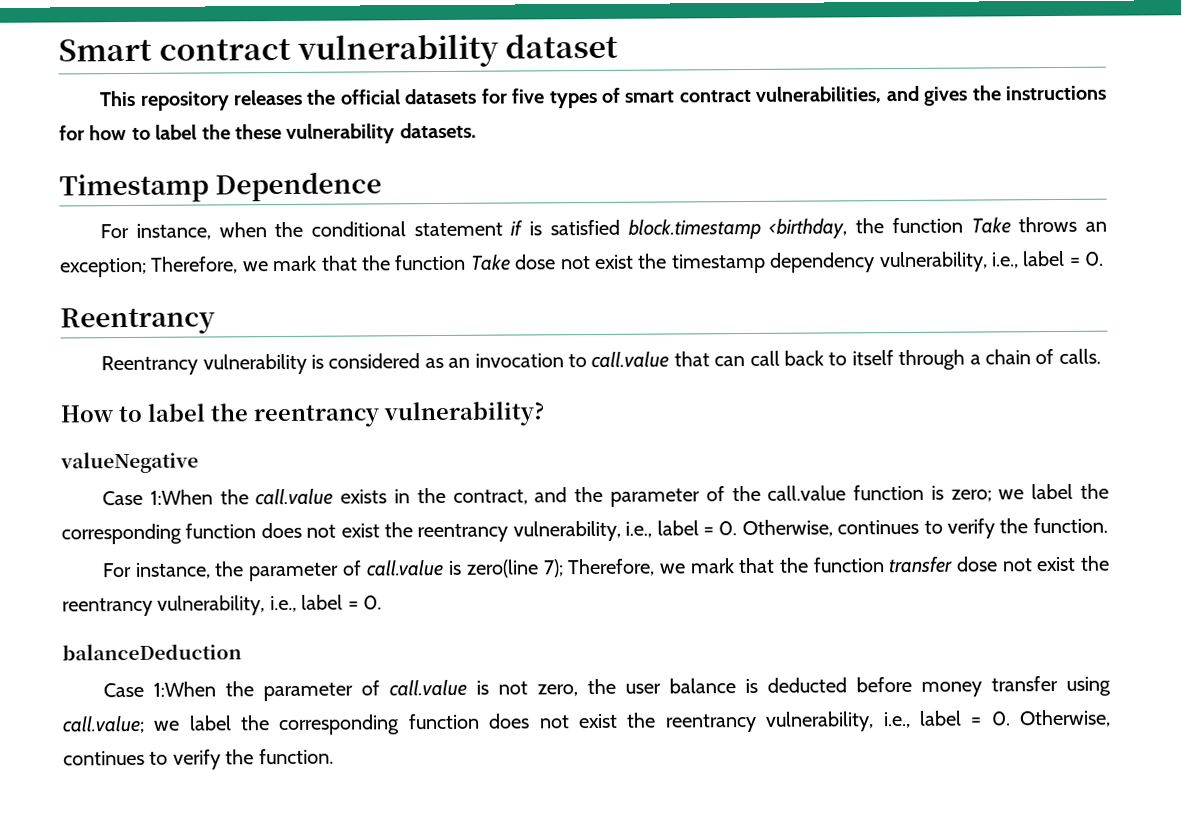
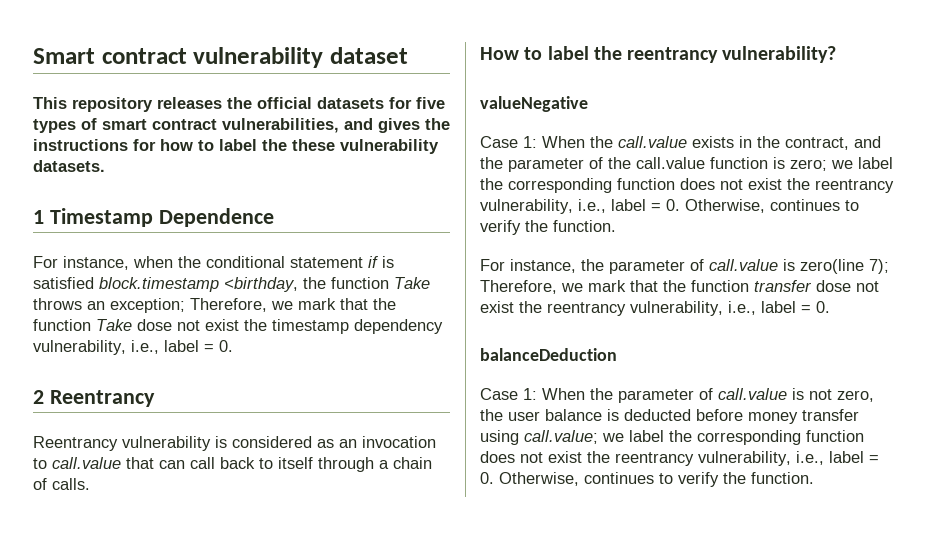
(477, 130) none -> [33,210,44,224] 1
(1105, 258) none -> [33,390,44,404] 2
[149,489,213,505] 1:When -> [523,136,585,148] 1: When
[153,681,217,697] 1:When -> [523,388,585,400] 1: When

